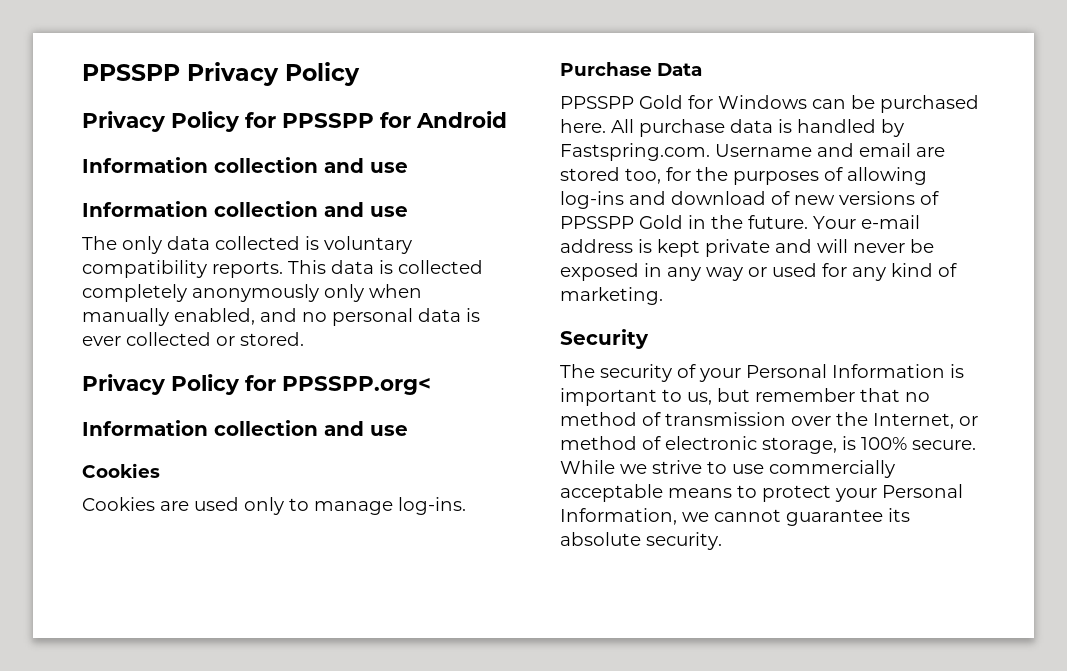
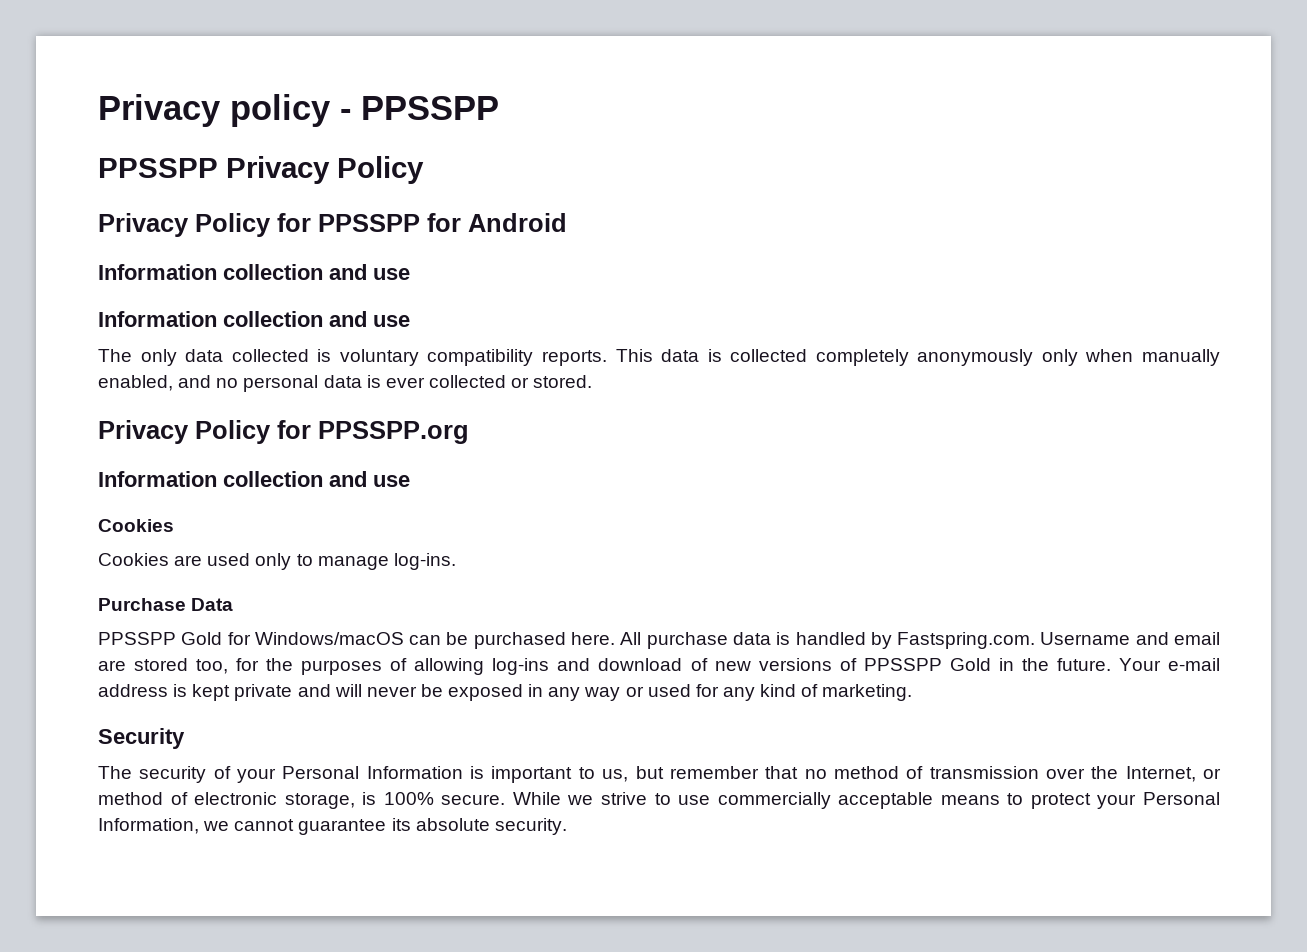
(82, 72) none -> [98,94,499,127] Privacy policy - PPSSPP //
[282,376,431,395] PPSSPP.org< -> [318,421,469,444] PPSSPP.org
[718,95,807,109] Windows -> [254,632,404,645] Windows/macOS

